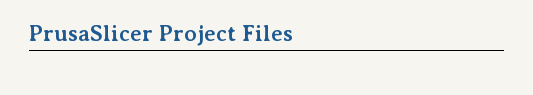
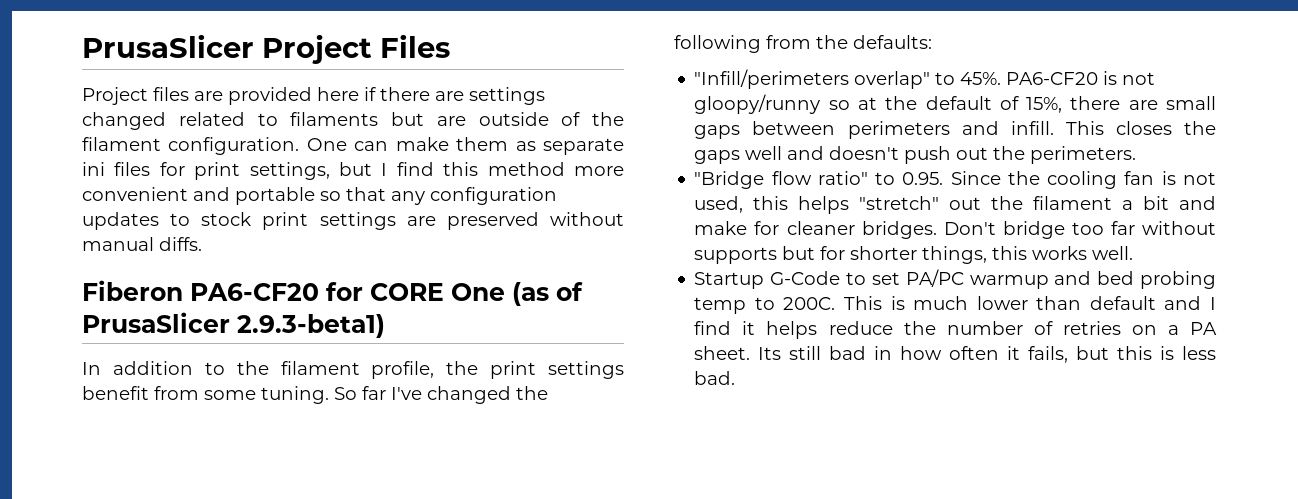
(293, 33) none -> [82,87,545,105] [82,112,624,130] [82,137,625,155] [82,162,624,180] [82,187,557,205] [82,212,624,230] [82,237,202,251] [82,280,583,306] [82,312,385,338] [82,361,624,379] [82,386,548,404] [674,35,932,53] [694,69,1156,89] [694,94,1216,114] [694,121,1216,139] [694,146,1137,164] [694,171,1216,189] [694,196,1216,214] [694,221,1216,239] [694,246,1134,264] [694,269,1216,289] [694,296,1216,314] [694,321,1217,339] [694,346,1216,363] [694,371,736,385] // Project files are provided here if there are settings changed related to filaments but are outside of the filament configuration. One can make them as separate ini files for print settings, but I find this method more convenient and portable so that any configuration updates to stock print settings are preserved without manual diffs. // Fiberon PA6-CF20 for CORE One (as of PrusaSlicer 2.9.3-beta1) // In addition to the filament profile, the print settings benefit from some tuning. So far I've changed the following from the defaults: // "Infill/perimeters overlap" to 45%. PA6-CF20 is not gloopy/runny so at the default of 15%, there are small gaps between perimeters and infill. This closes the gaps well and doesn't push out the perimeters. // "Bridge flow ratio" to 0.95. Since the cooling fan is not used, this helps "stretch" out the filament a bit and make for cleaner bridges. Don't bridge too far without supports but for shorter things, this works well. // Startup G-Code to set PA/PC warmup and bed probing temp to 200C. This is much lower than default and I find it helps reduce the number of retries on a PA sheet. Its still bad in how often it fails, but this is less bad.

